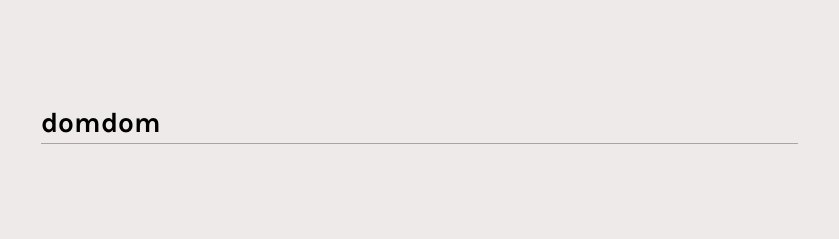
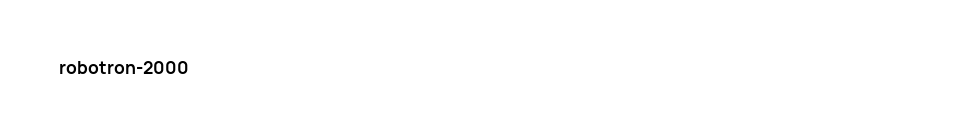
[41,112,161,133] domdom -> [59,61,189,74] robotron-2000

